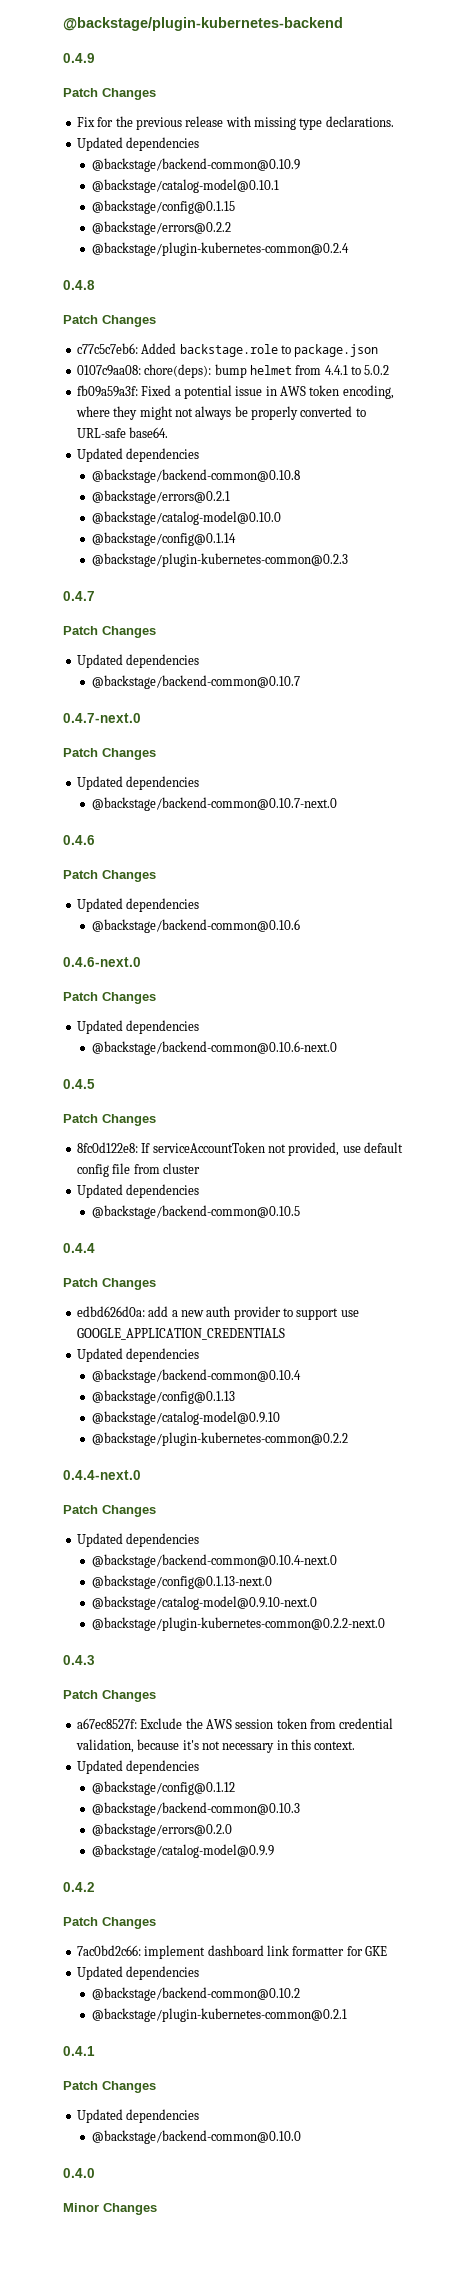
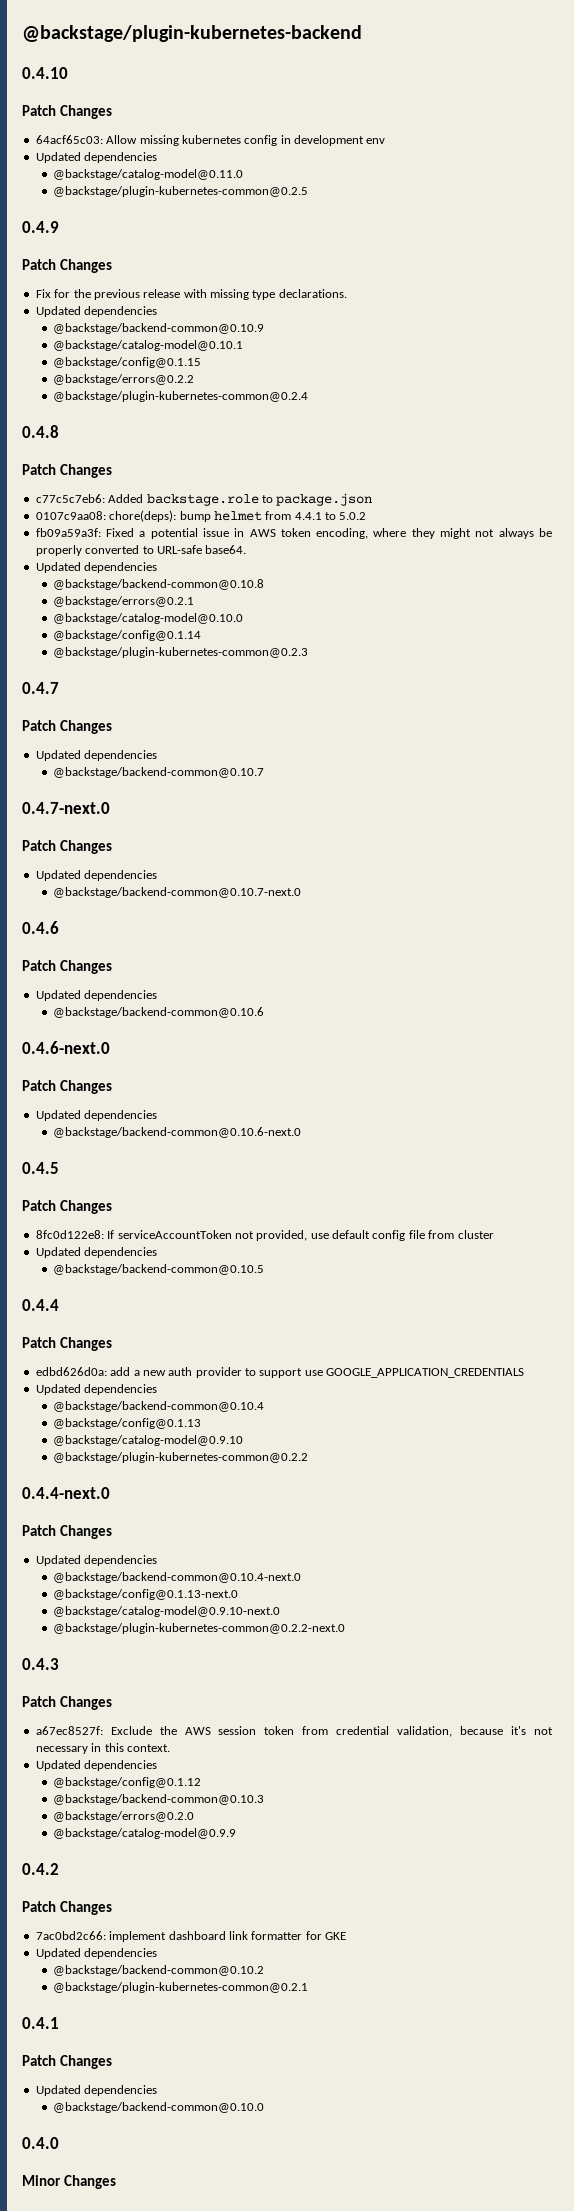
(343, 24) none -> [22,67,68,79] [22,105,112,119] [35,135,386,146] [35,152,158,163] [53,169,244,180] [53,186,309,197] // 0.4.10 // Patch Changes // 64acf65c03: Allow missing kubernetes config in development env // Updated dependencies // @backstage/catalog-model@0.11.0 // @backstage/plugin-kubernetes-common@0.2.5

